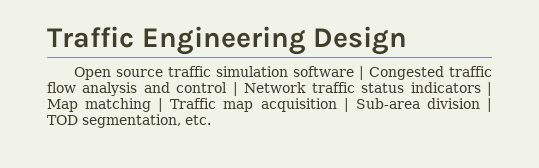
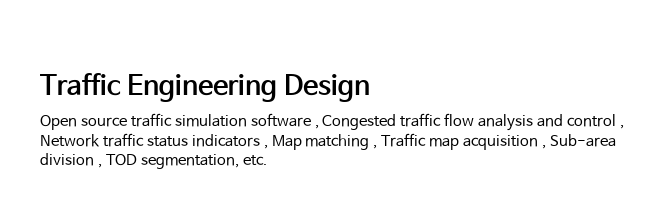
[359,66,365,80] | -> [314,125,319,129] ,
[232,82,238,96] | -> [619,125,624,129] ,
[487,82,493,96] | -> [263,145,268,149] ,
[158,98,164,112] | -> [373,145,378,149] ,
[343,98,349,112] | -> [542,145,547,149] ,
[486,98,492,112] | -> [97,164,102,168] ,

